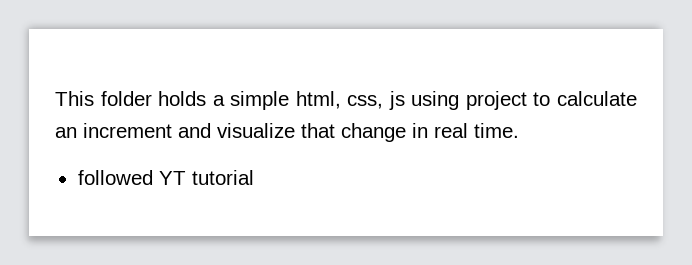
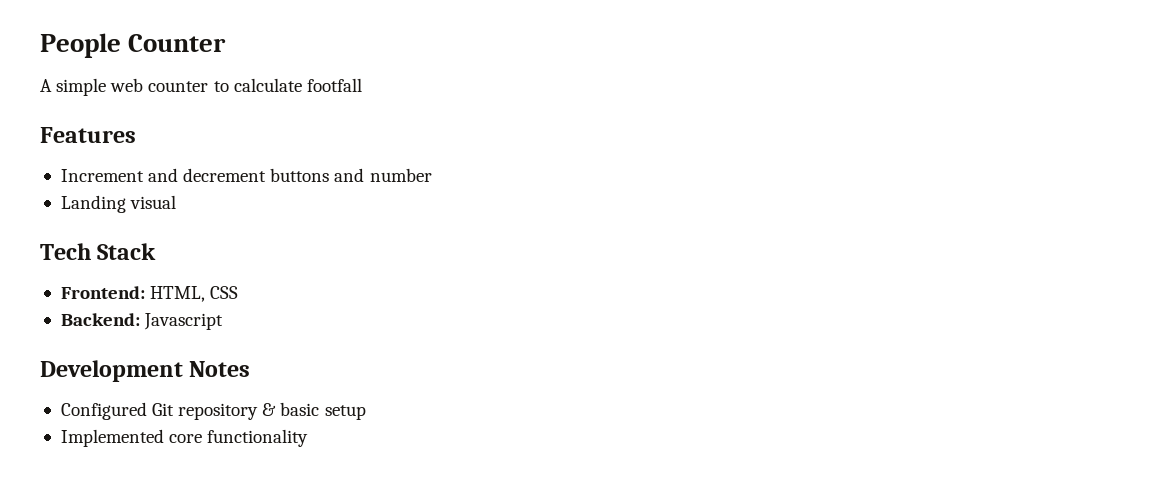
[55,91,637,110] [55,123,519,142] [77,170,254,185] This folder holds a simple html, css, js using project to calculate an increment and visualize that change in real time. // followed YT tutorial -> [40,33,227,58] [40,78,362,96] [40,127,136,143] [60,168,432,182] [60,195,177,213] [40,243,157,260] [60,286,239,302] [60,313,224,330] [40,360,251,382] [60,402,366,420] [60,429,309,447] People Counter // A simple web counter to calculate footfall // Features // Increment and decrement buttons and number // Landing visual // Tech Stack // Frontend: HTML, CSS // Backend: Javascript // Development Notes // Configured Git repository & basic setup // Implemented core functionality

